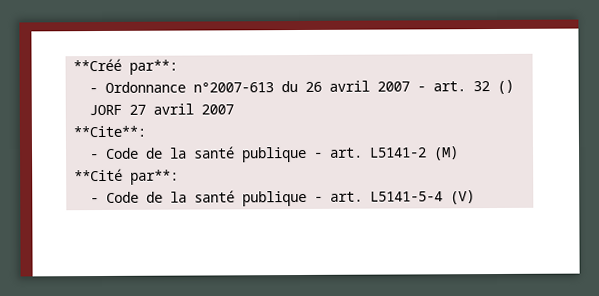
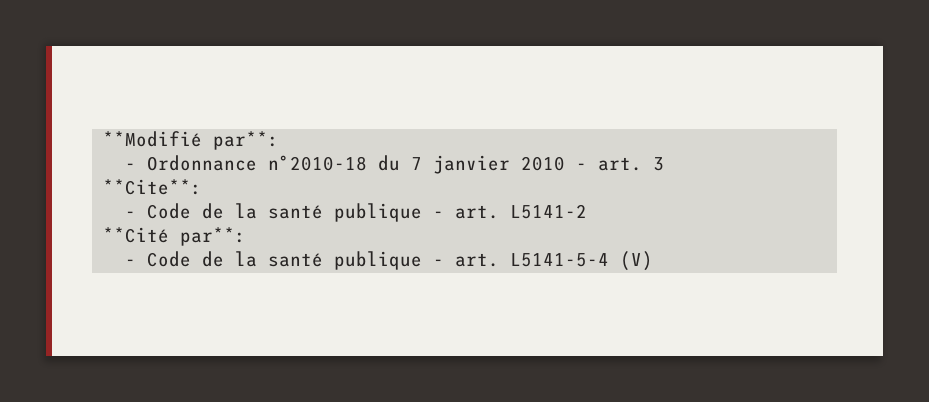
[73,58,123,72] **Créé -> [103,131,203,147] **Modifié
[193,79,515,94] [89,103,235,116] n°2007-613 du 26 avril 2007 - art. 32 () JORF 27 avril 2007 -> [268,155,665,174] n°2010-18 du 7 janvier 2010 - art. 3
[433,146,460,161] (M) -> (588, 211) none

